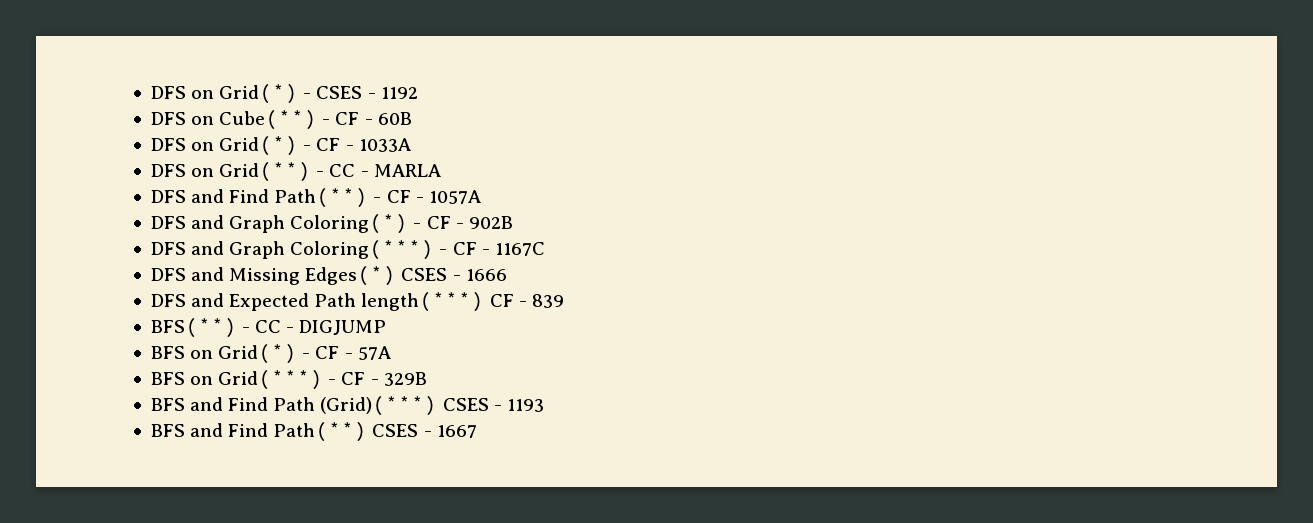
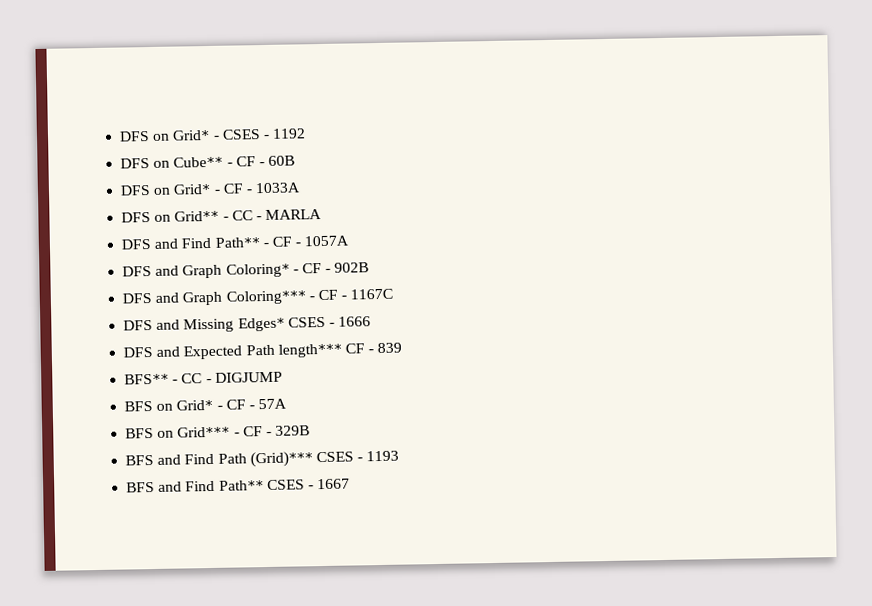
[150,84,299,104] DFS on Grid(*) -> [119,129,211,142] DFS on Grid*
[219,110,318,130] Cube(**) -> [173,156,224,168] Cube**
[219,136,299,156] Grid(*) -> [173,183,212,195] Grid*
[219,162,312,182] Grid(**) -> [174,210,220,222] Grid**
[274,188,369,208] Path(**) -> [214,237,260,248] Path**
[290,214,409,234] Coloring(*) -> [225,263,290,278] Coloring*
[290,240,435,260] Coloring(***) -> [225,290,306,305] Coloring***
[305,266,397,286] Edges(*) -> [237,317,285,332] Edges*
[361,292,485,312] length(***) -> [277,343,342,358] length***
[150,318,237,338] BFS(**) -> [124,373,170,385] BFS**
[218,344,298,364] Grid(*) -> [176,399,214,411] Grid*
[218,370,324,390] Grid(***) -> [177,426,231,438] Grid***
[320,396,438,416] (Grid)(***) -> [249,451,313,468] (Grid)***
[273,422,368,442] Path(**) -> [218,480,264,491] Path**

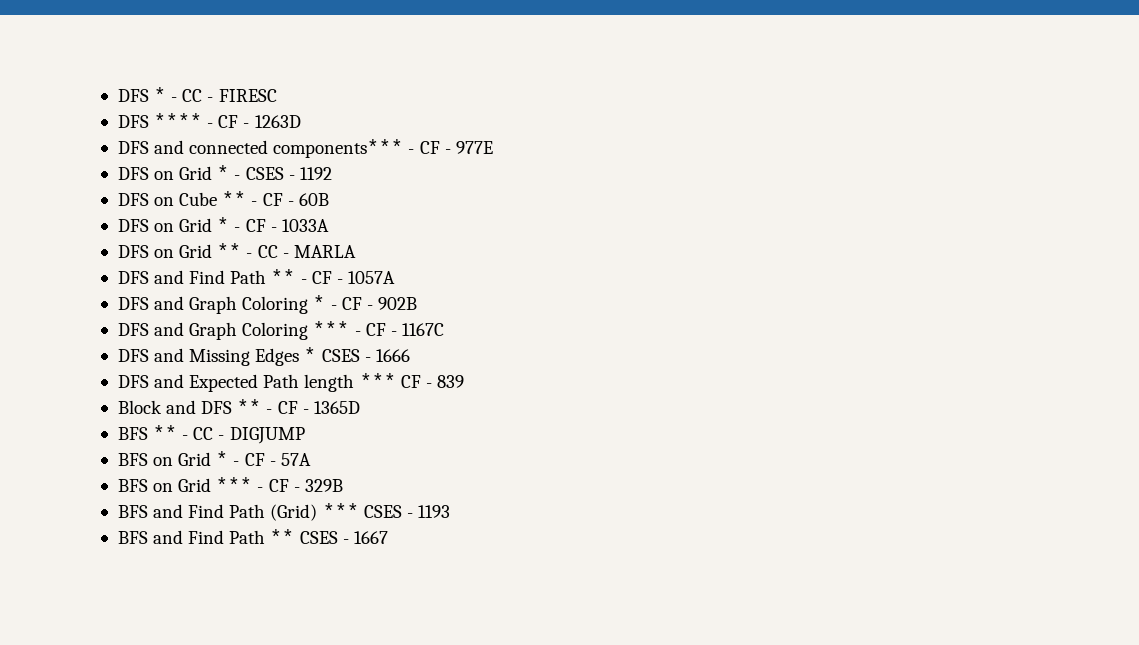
[119,129,211,142] DFS on Grid* -> [117,87,277,102] [117,113,301,128] [117,139,493,158] [117,165,230,180] DFS * - CC - FIRESC // DFS **** - CF - 1263D // DFS and connected components*** - CF - 977E // DFS on Grid *
[173,156,224,168] Cube** -> [179,191,247,206] Cube **
[173,183,212,195] Grid* -> [179,217,230,232] Grid *
[174,210,220,222] Grid** -> [179,243,242,258] Grid **
[214,237,260,248] Path** -> [230,269,296,284] Path **
[225,263,290,278] Coloring* -> [242,295,326,314] Coloring *
[225,290,306,305] Coloring*** -> [242,321,350,340] Coloring ***
[237,317,285,332] Edges* -> [255,347,317,366] Edges *
[277,343,342,358] length*** -> [304,373,396,392] length ***
[124,373,170,385] BFS** -> [117,399,360,414] [117,425,178,440] Block and DFS ** - CF - 1365D // BFS **
[176,399,214,411] Grid* -> [178,451,229,466] Grid *
[177,426,231,438] Grid*** -> [178,477,253,492] Grid ***
[249,451,313,468] (Grid)*** -> [270,503,359,521] (Grid) ***
[218,480,264,491] Path** -> [229,529,295,544] Path **

